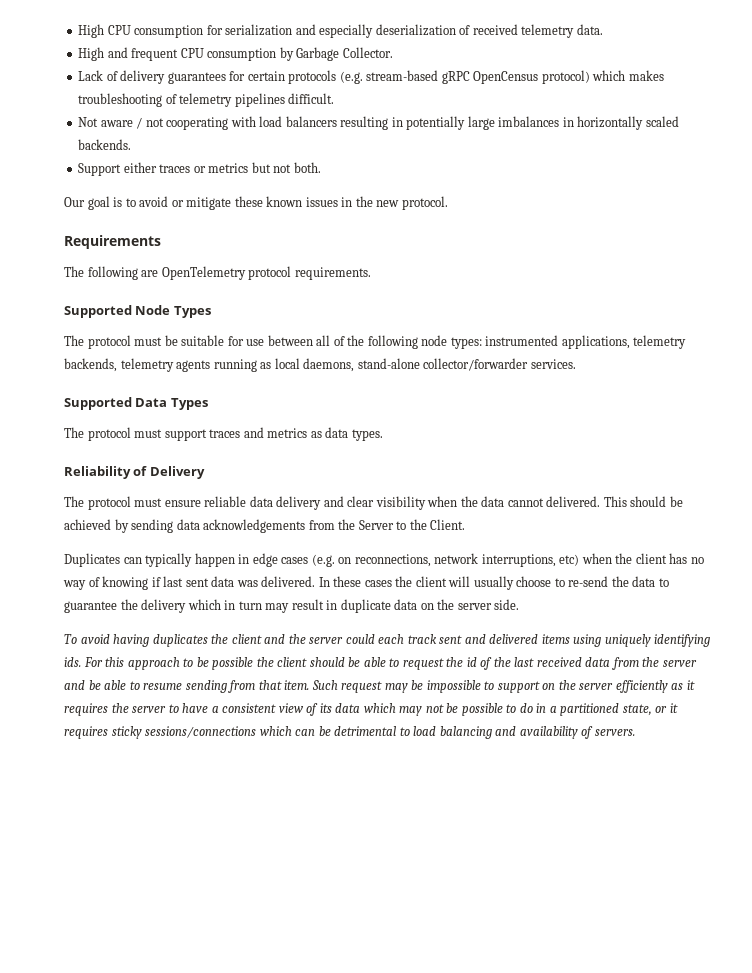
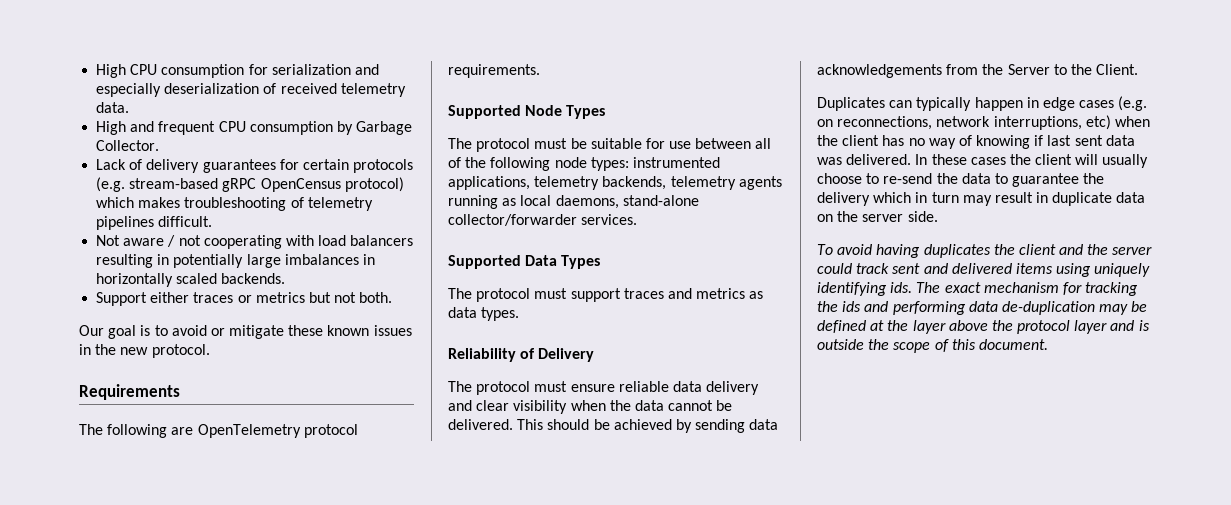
(544, 502) none -> [716,400,733,411] be
[378,634,405,644] each -> (852, 268) none
[83,657,697,670] [64,680,695,693] [64,703,678,716] [64,726,635,739] For this approach to be possible the client should be able to request the id of the last received data from the server and be able to resume sending from that item. Such request may be impossible to support on the server efficiently as it requires the server to have a consistent view of its data which may not be possible to do in a partitioned state, or it requires sticky sessions/connections which can be detrimental to load balancing and availability of servers. -> [916,282,1139,296] [817,301,1148,315] [817,320,1150,334] [817,339,1048,353] The exact mechanism for tracking the ids and performing data de-duplication may be defined at the layer above the protocol layer and is outside the scope of this document.

